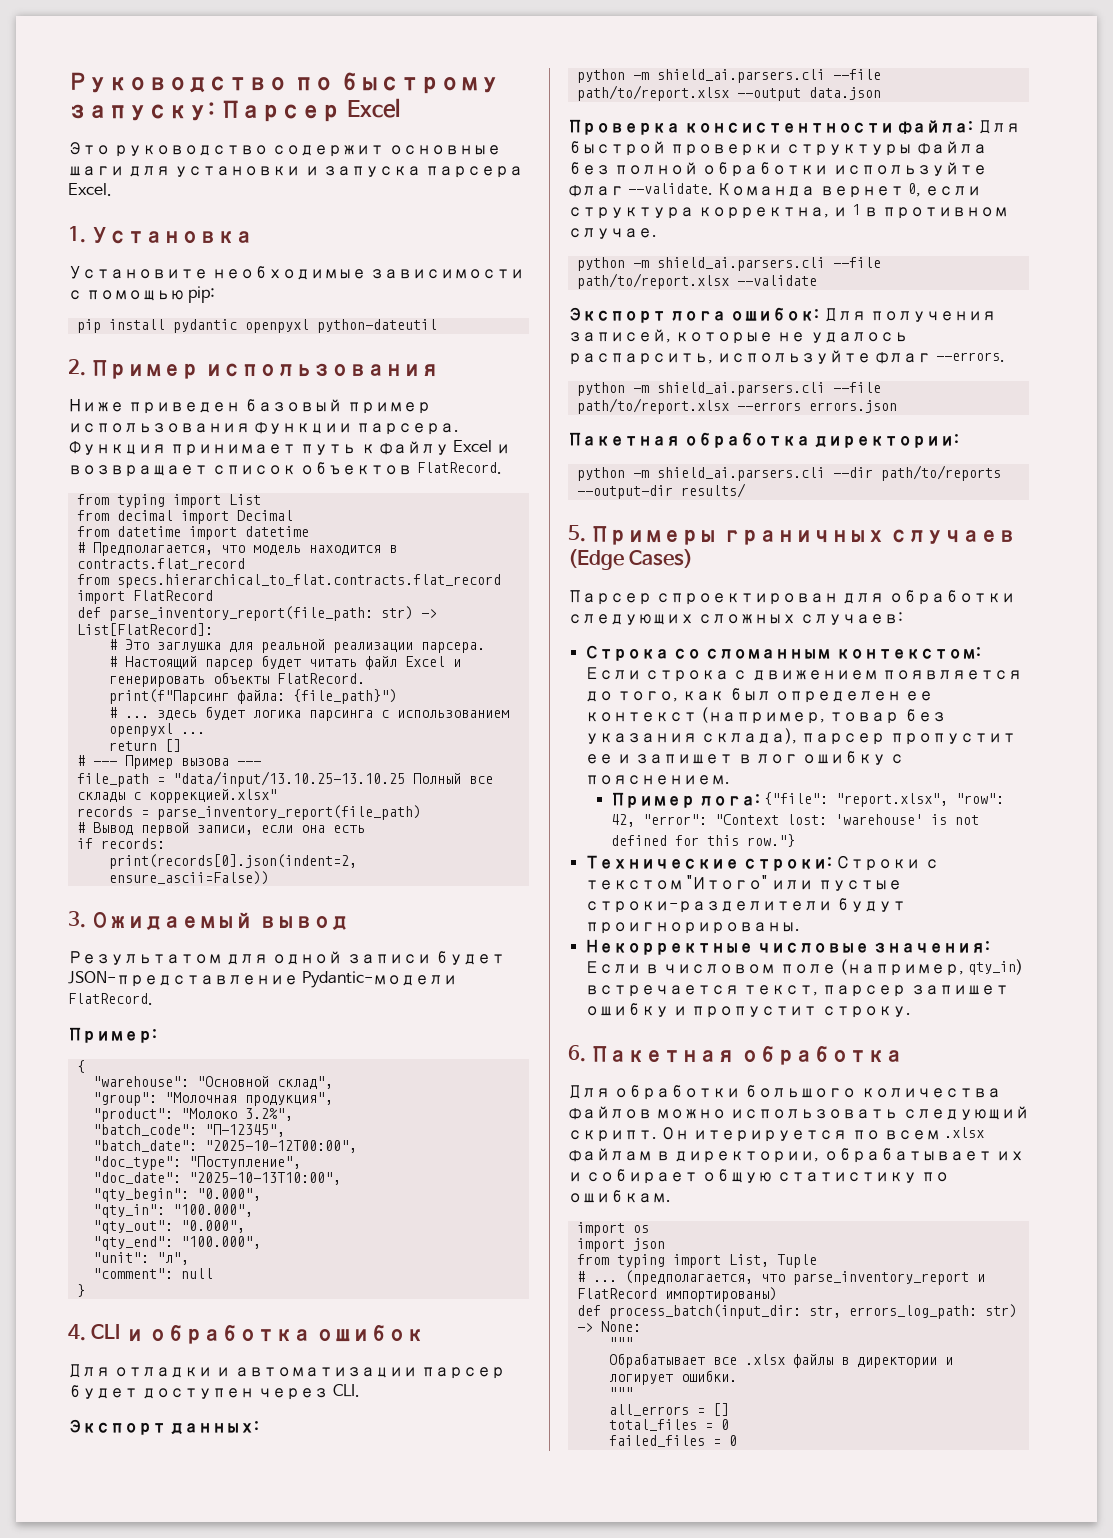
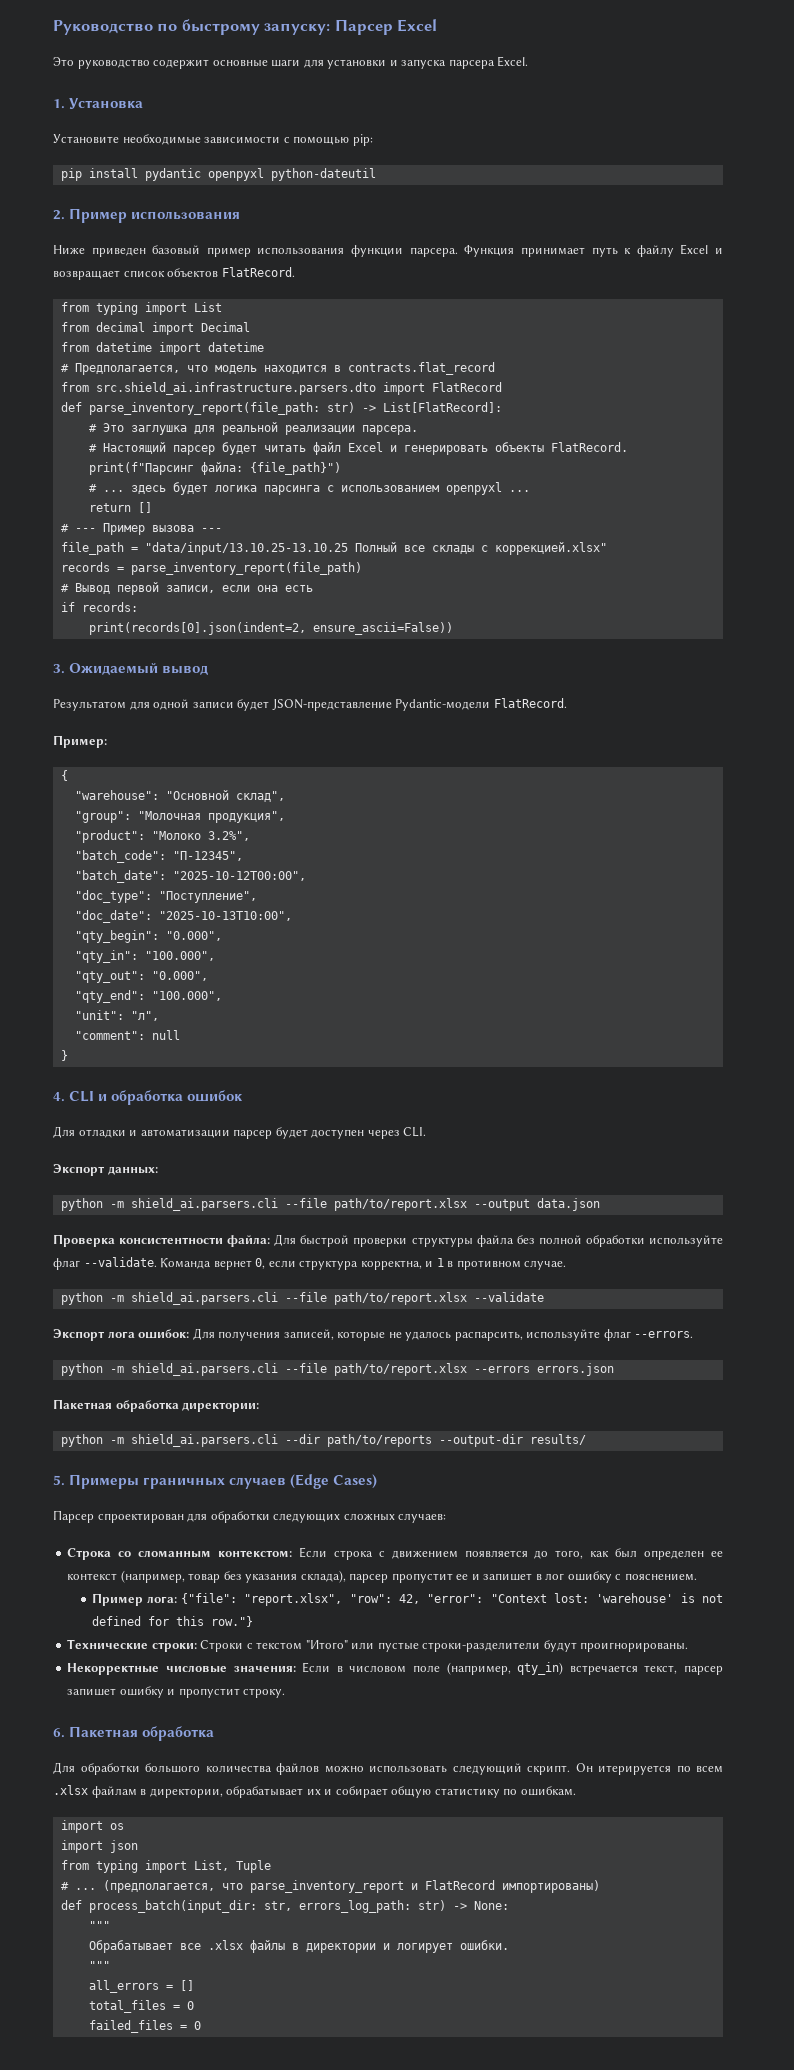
[117,574,502,588] specs.hierarchical_to_flat.contracts.flat_record -> [95,382,376,395] src.shield_ai.infrastructure.parsers.dto

